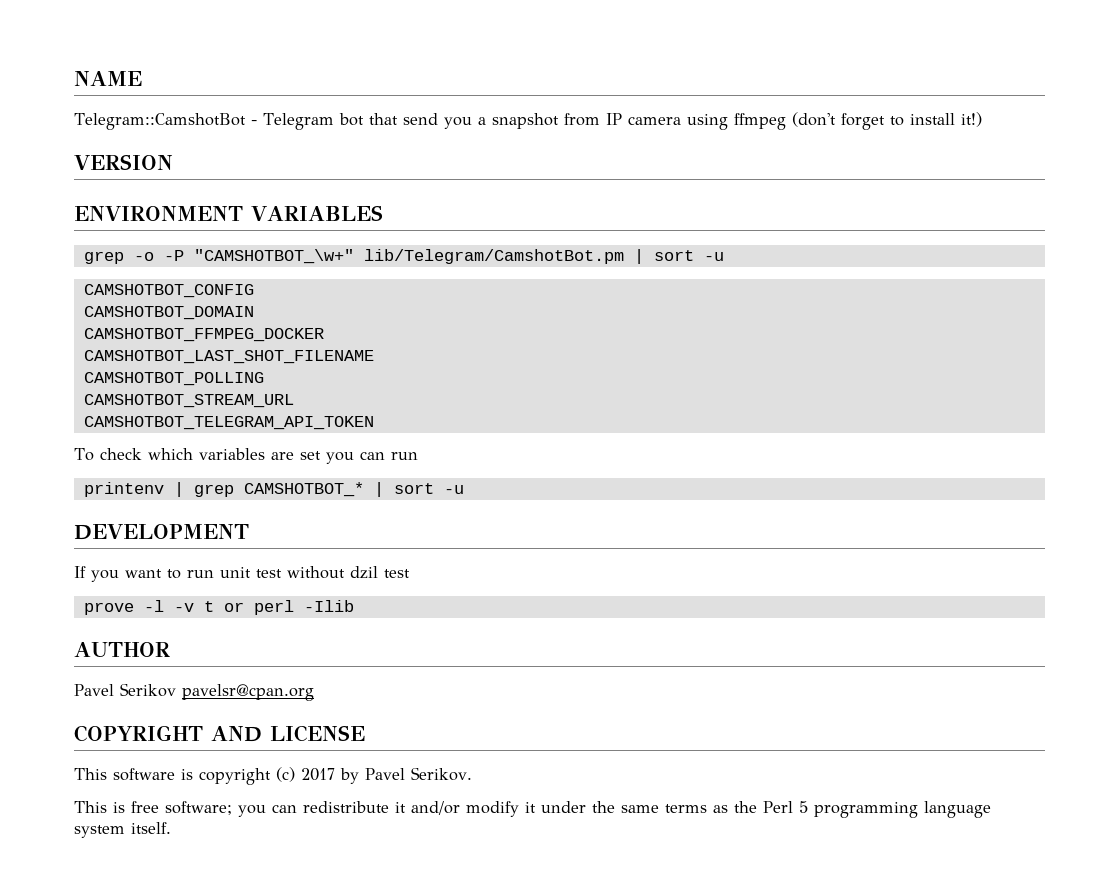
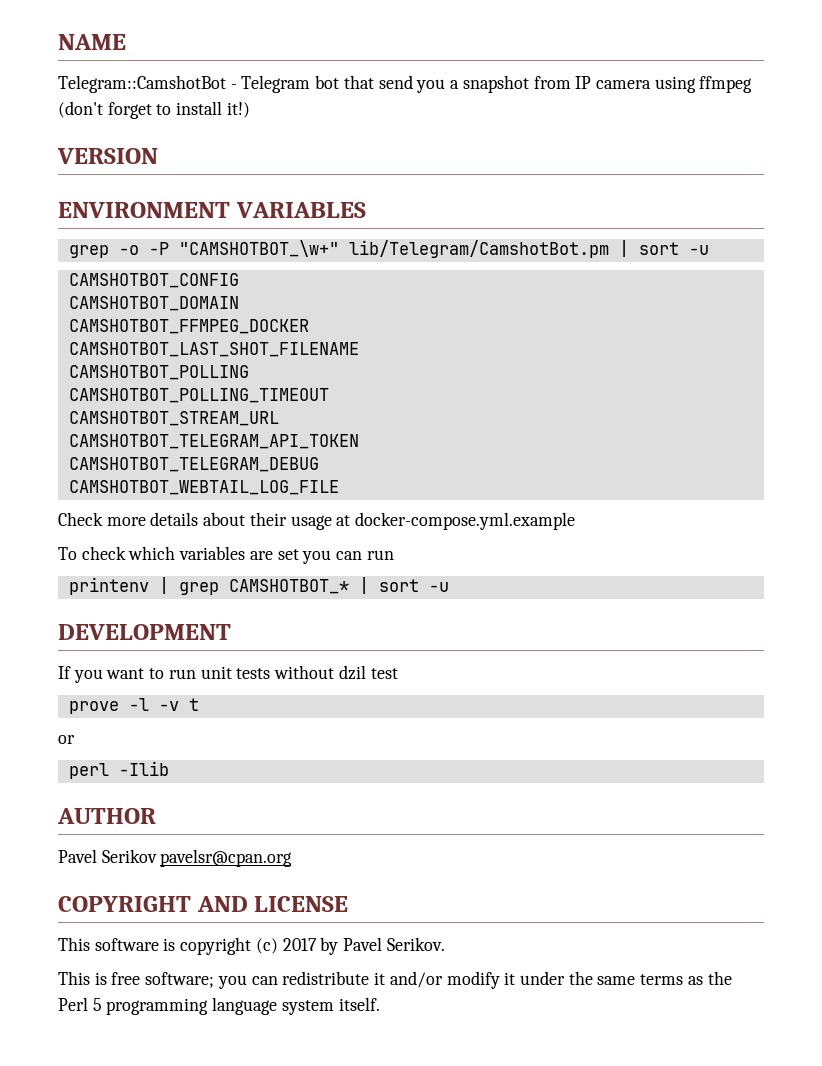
(264, 379) none -> [68,388,329,403] // CAMSHOTBOT_POLLING_TIMEOUT
(374, 423) none -> [68,457,319,472] [68,480,339,495] [58,512,576,530] // CAMSHOTBOT_TELEGRAM_DEBUG // CAMSHOTBOT_WEBTAIL_LOG_FILE // Check more details about their usage at docker-compose.yml.example
[256,569,282,578] test -> [236,668,271,679] tests
(214, 606) none -> (199, 704) //
(244, 607) none -> (75, 739) //

